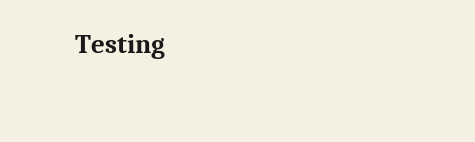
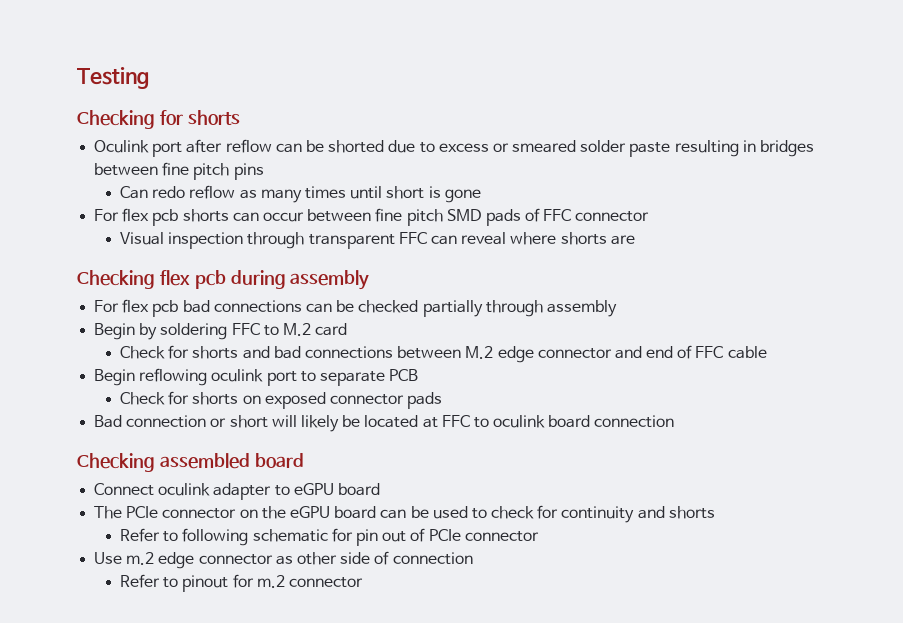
(165, 46) none -> [77,110,240,129] [94,139,815,157] [94,162,264,180] [120,185,481,203] [94,208,650,226] [120,232,635,249] [77,270,370,290] [94,299,617,317] [94,323,348,340] [120,345,767,363] [94,368,419,386] [120,391,443,409] [94,415,675,432] [77,453,304,472] [94,483,380,500] [94,505,715,523] [120,528,539,546] [94,551,473,569] [120,574,363,592] // Checking for shorts // Oculink port after reflow can be shorted due to excess or smeared solder paste resulting in bridges between fine pitch pins // Can redo reflow as many times until short is gone // For flex pcb shorts can occur between fine pitch SMD pads of FFC connector // Visual inspection through transparent FFC can reveal where shorts are // Checking flex pcb during assembly // For flex pcb bad connections can be checked partially through assembly // Begin by soldering FFC to M.2 card // Check for shorts and bad connections between M.2 edge connector and end of FFC cable // Begin reflowing oculink port to separate PCB // Check for shorts on exposed connector pads // Bad connection or short will likely be located at FFC to oculink board connection // Checking assembled board // Connect oculink adapter to eGPU board // The PCIe connector on the eGPU board can be used to check for continuity and shorts // Refer to following schematic for pin out of PCIe connector // Use m.2 edge connector as other side of connection // Refer to pinout for m.2 connector

